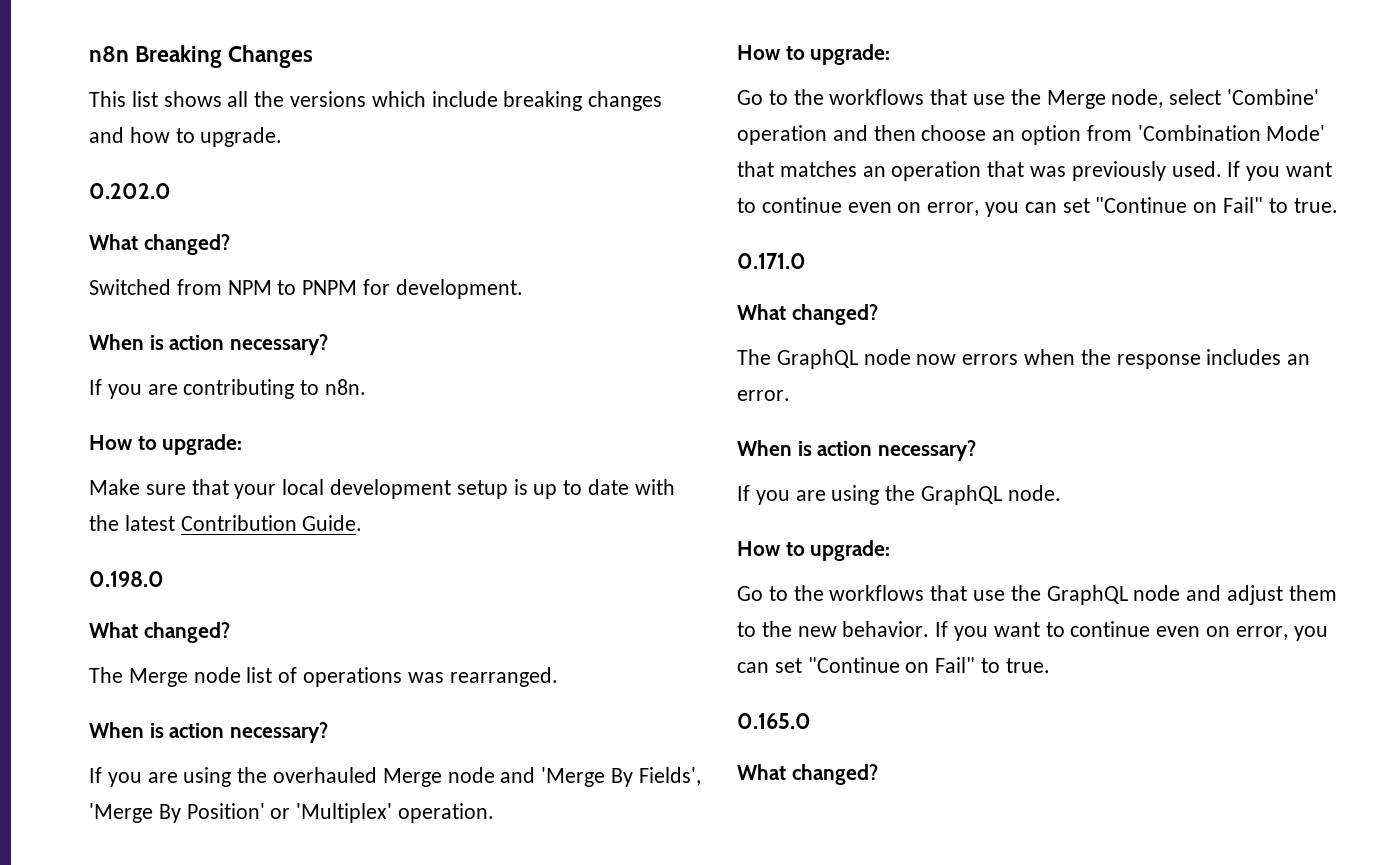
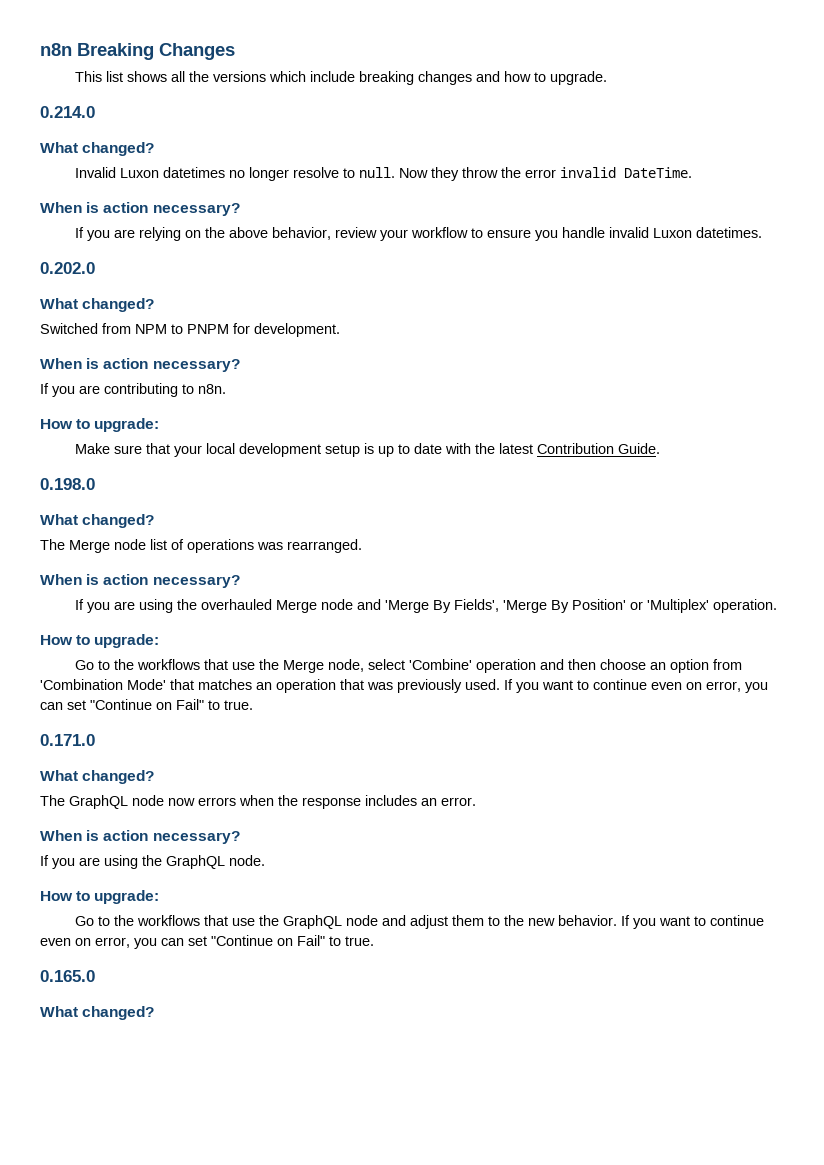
(283, 137) none -> [40,106,95,118] [40,142,155,156] [74,167,692,181] [40,202,240,216] [74,227,762,241] // 0.214.0 // What changed? // Invalid Luxon datetimes no longer resolve to null. Now they throw the error invalid DateTime. // When is action necessary? // If you are relying on the above behavior, review your workflow to ensure you handle invalid Luxon datetimes.

